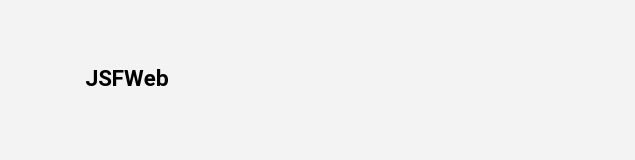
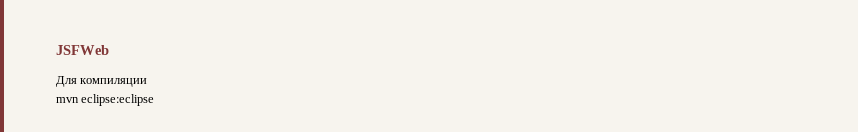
(169, 77) none -> [56,76,148,87] [56,94,155,106] // Для компиляции // mvn eclipse:eclipse

